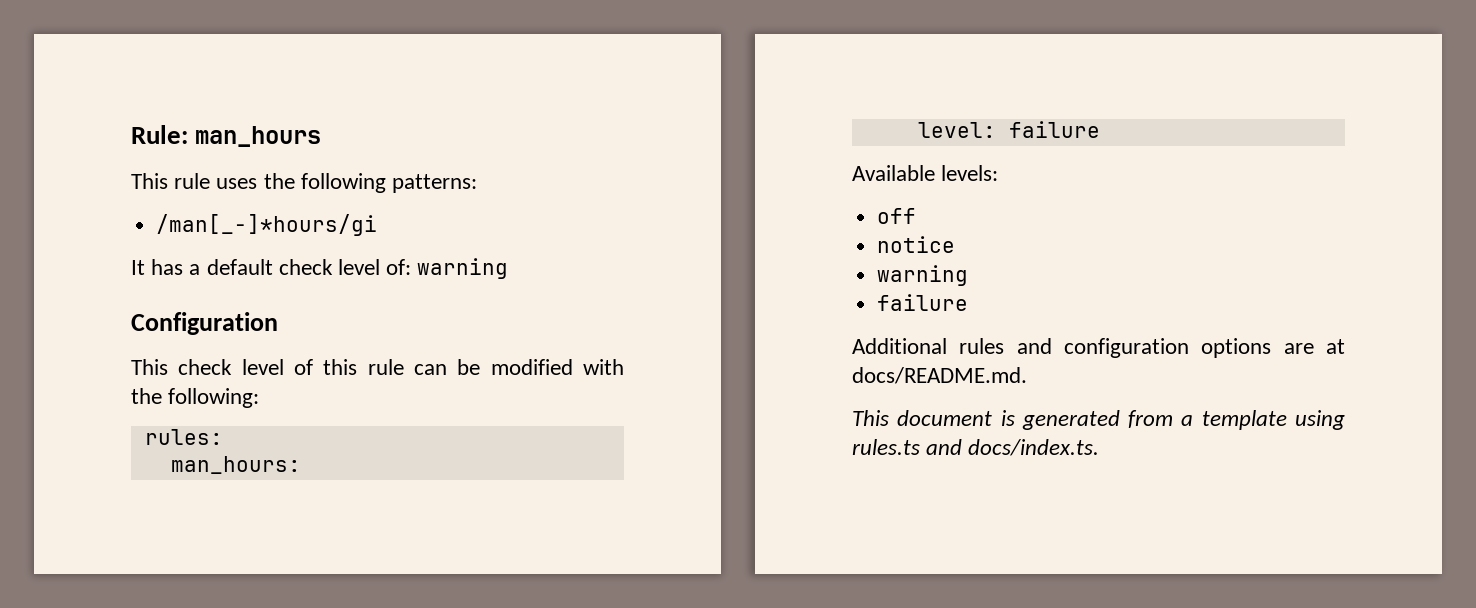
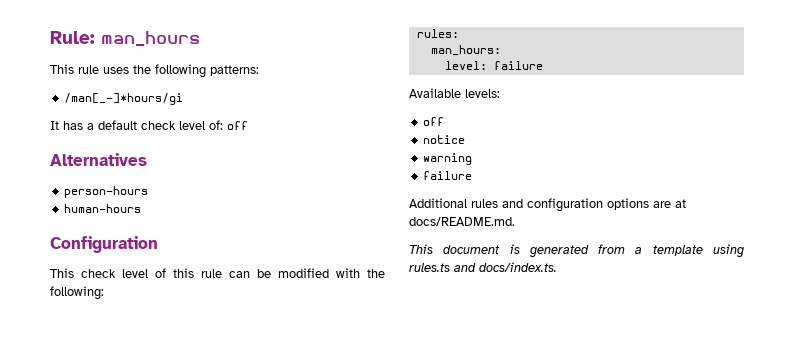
[417,258,509,279] warning -> [227,121,248,130] [50,153,147,166] [64,186,149,198] [64,204,142,213] off // Alternatives // person-hours // human-hours

